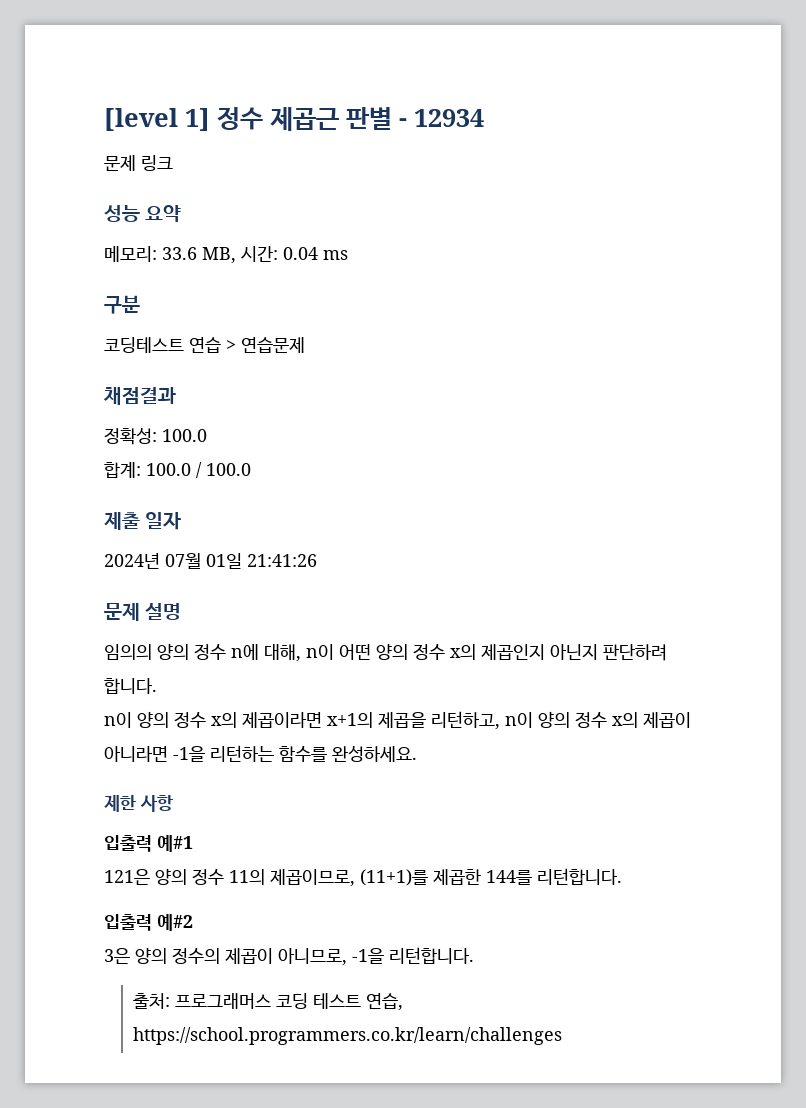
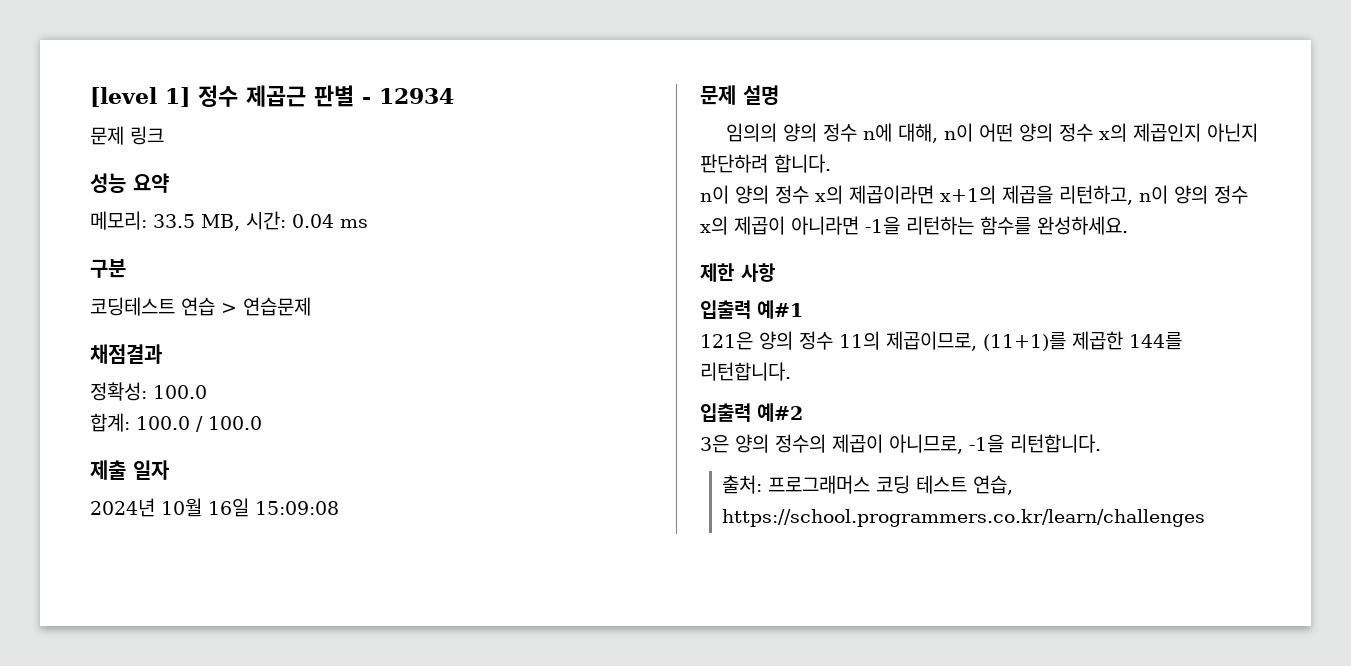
[162,247,197,260] 33.6 -> [153,214,195,228] 33.5
[165,553,317,569] 07월 01일 21:41:26 -> [161,498,339,517] 10월 16일 15:09:08

